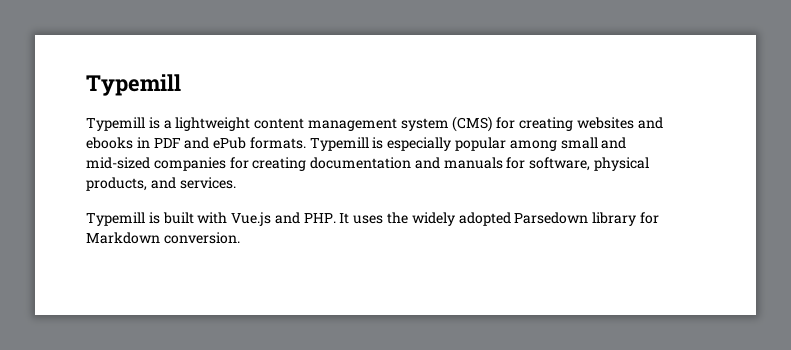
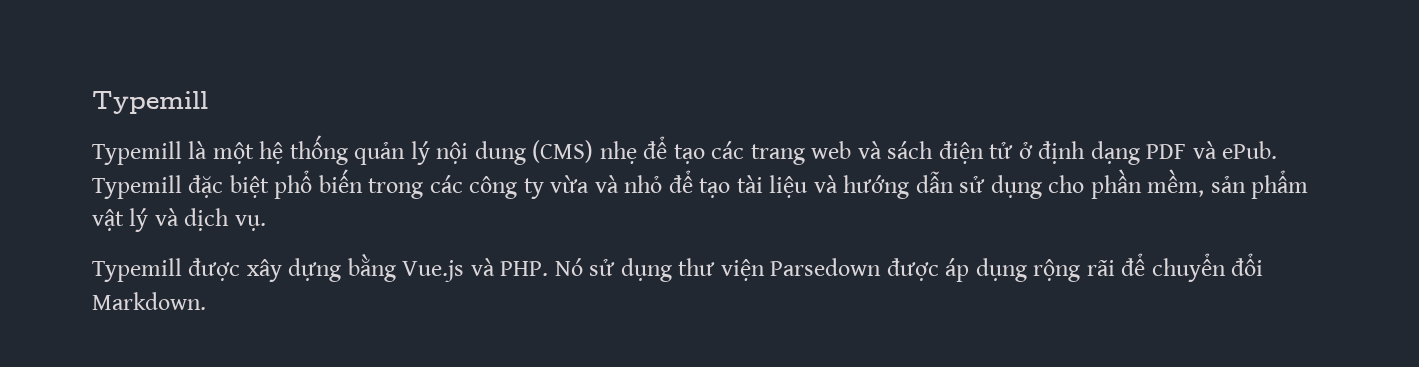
[148,116,663,132] [86,137,627,151] [86,157,650,171] [86,177,236,191] [86,212,659,226] [86,232,240,244] is a lightweight content management system (CMS) for creating websites and ebooks in PDF and ePub formats. Typemill is especially popular among small and mid-sized companies for creating documentation and manuals for software, physical products, and services. // Typemill is built with Vue.js and PHP. It uses the widely adopted Parsedown library for Markdown conversion. -> [188,135,1278,165] [92,169,1309,199] [92,208,266,232] [92,253,1264,282] [92,292,206,310] là một hệ thống quản lý nội dung (CMS) nhẹ để tạo các trang web và sách điện tử ở định dạng PDF và ePub. Typemill đặc biệt phổ biến trong các công ty vừa và nhỏ để tạo tài liệu và hướng dẫn sử dụng cho phần mềm, sản phẩm vật lý và dịch vụ. // Typemill được xây dựng bằng Vue.js và PHP. Nó sử dụng thư viện Parsedown được áp dụng rộng rãi để chuyển đổi Markdown.

